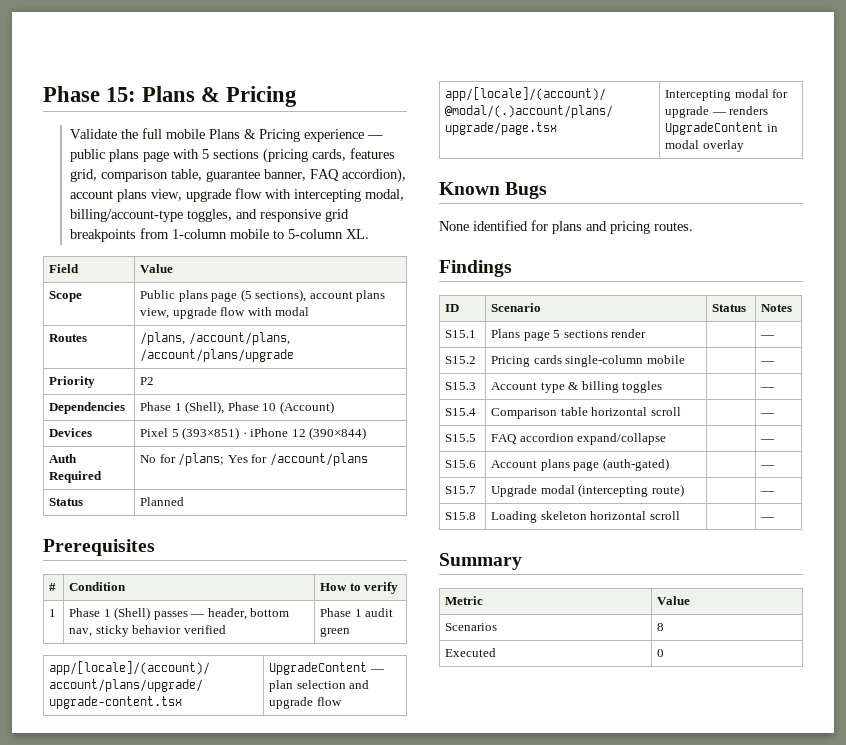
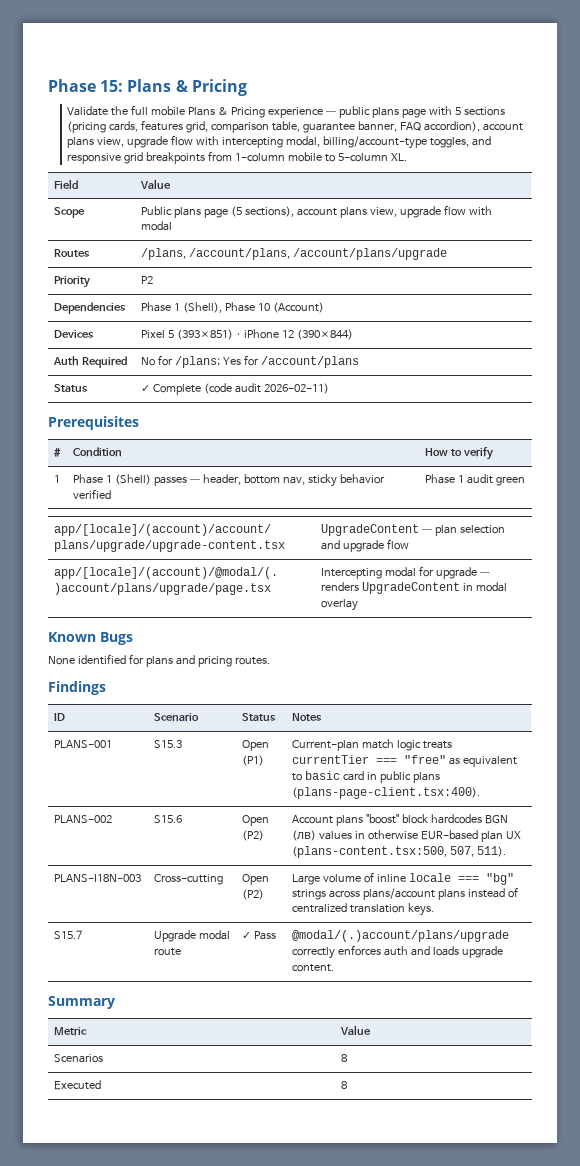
[140,497,185,506] Planned -> [141,383,330,395] ✓ Complete (code audit 2026-02-11)
[445,330,477,338] [491,329,647,341] [760,335,776,338] [445,356,477,364] [491,355,685,367] [760,361,776,364] [445,382,477,390] [491,381,663,393] [760,387,776,390] [445,408,477,416] [491,407,681,419] [760,413,776,416] [445,434,477,442] [491,433,667,445] [760,439,776,442] [445,460,477,468] [491,458,669,471] [760,465,776,468] [445,486,477,494] [491,484,684,497] [760,491,776,494] [445,512,477,520] [491,511,680,523] [760,517,776,520] S15.1 | Plans page 5 sections render | | — // S15.2 | Pricing cards single-column mobile | | — // S15.3 | Account type & billing toggles | | — // S15.4 | Comparison table horizontal scroll | | — // S15.5 | FAQ accordion expand/collapse | | — // S15.6 | Account plans page (auth-gated) | | — // S15.7 | Upgrade modal (intercepting route) | | — // S15.8 | Loading skeleton horizontal scroll | | — -> [54,740,113,749] [154,740,183,749] [242,740,270,751] [242,755,265,766] [292,739,453,751] [292,755,518,767] [292,771,441,783] [292,787,481,799] [54,815,113,824] [154,815,183,824] [242,815,270,826] [242,830,265,841] [292,814,509,826] [292,830,522,842] [292,846,507,858] [54,874,142,883] [154,874,224,885] [242,874,270,885] [242,889,265,900] [292,872,515,885] [292,887,519,900] [292,903,435,916] [54,930,83,940] [154,930,231,942] [154,948,182,956] [242,931,277,940] [292,930,510,942] [292,945,504,959] [292,964,335,972] PLANS-001 | S15.3 | Open (P1) | Current-plan match logic treats currentTier === "free" as equivalent to basic card in public plans (plans-page-client.tsx:400). // PLANS-002 | S15.6 | Open (P2) | Account plans "boost" block hardcodes BGN (лв) values in otherwise EUR-based plan UX (plans-content.tsx:500, 507, 511). // PLANS-I18N-003 | Cross-cutting | Open (P2) | Large volume of inline locale === "bg" strings across plans/account plans instead of centralized translation keys. // S15.7 | Upgrade modal route | ✓ Pass | @modal/(.)account/plans/upgrade correctly enforces auth and loads upgrade content.
[657,649,665,657] 0 -> [341,1081,348,1089] 8

